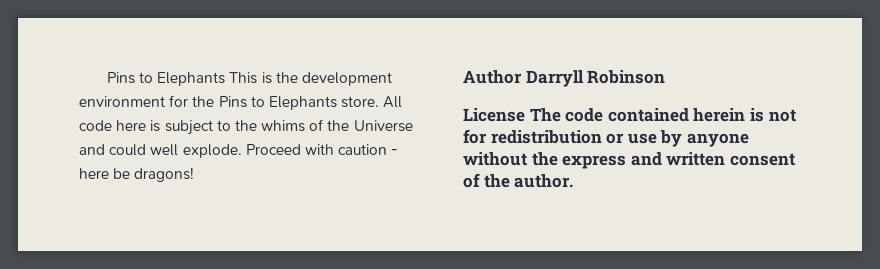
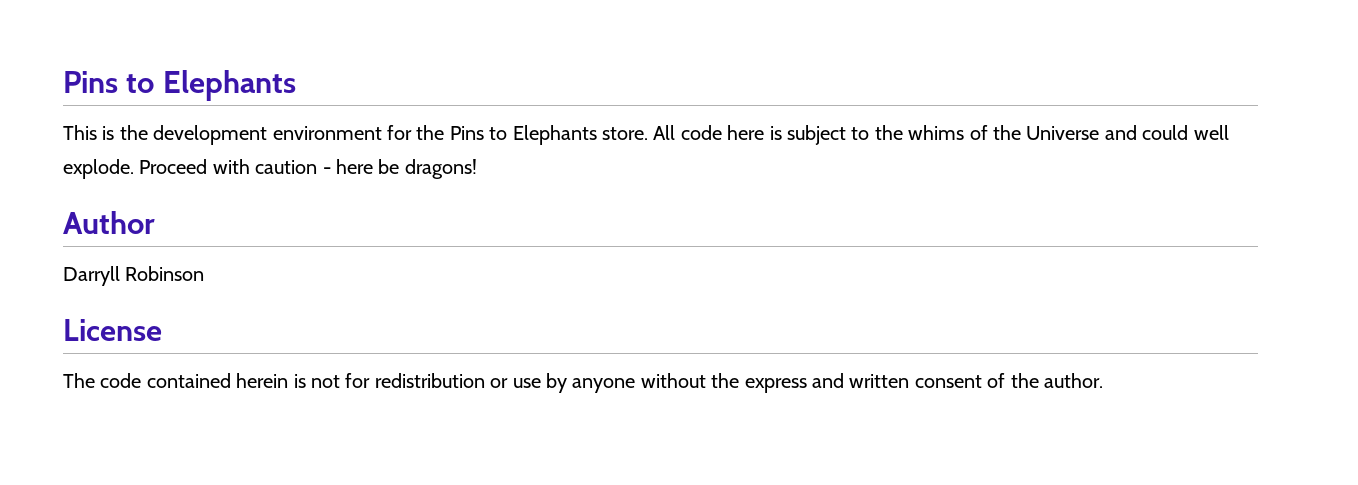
[106,72,226,86] Pins to Elephants -> [63,70,296,101] Pins to Elephants //
(522, 77) none -> (155, 222) //
(525, 115) none -> (162, 330) //

